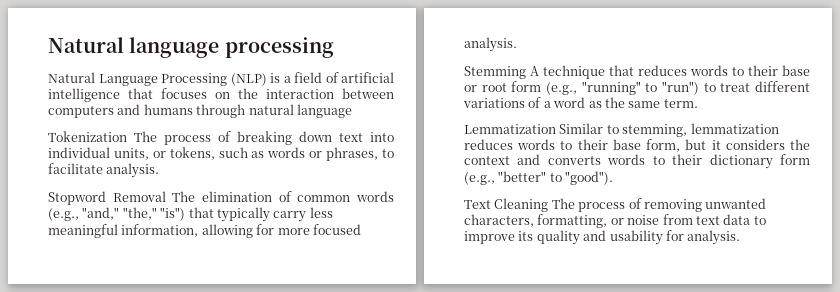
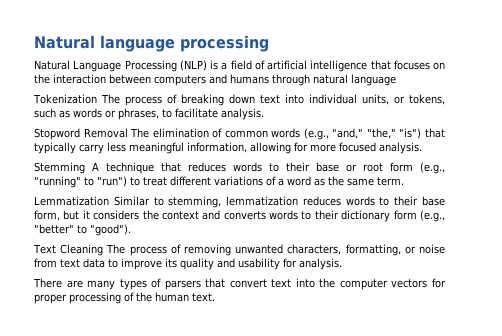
(741, 237) none -> [33,278,447,290] [34,292,215,304] // There are many types of parsers that convert text into the computer vectors for proper processing of the human text.

